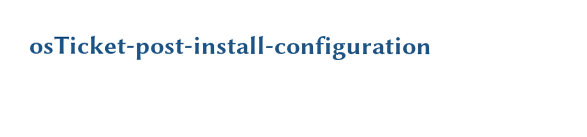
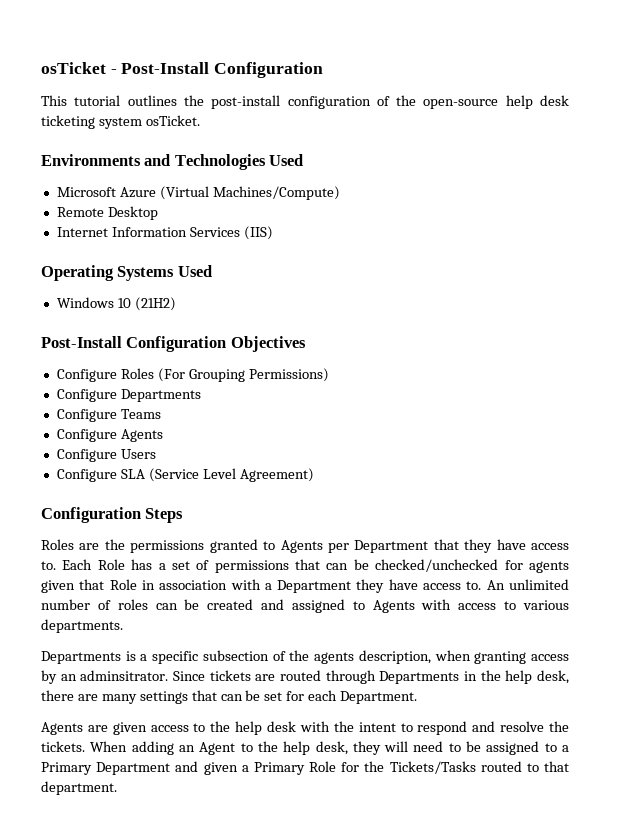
[29,35,432,61] osTicket-post-install-configuration -> [41,62,324,78] [41,95,569,109] [41,115,200,129] [41,154,304,170] [56,186,340,200] [56,206,158,220] [56,226,273,240] [41,265,212,281] [56,297,176,311] [41,336,306,352] [56,368,329,382] [56,389,201,402] [56,409,161,422] [56,429,163,442] [56,449,156,462] [56,468,314,482] [41,507,184,523] [41,539,570,553] [41,559,569,573] [41,579,570,593] [41,599,570,613] [41,619,123,633] [41,650,569,664] [41,670,570,684] [41,690,418,704] [41,721,569,735] [41,741,569,755] [41,761,569,775] [41,781,117,795] osTicket - Post-Install Configuration // This tutorial outlines the post-install configuration of the open-source help desk ticketing system osTicket. // Environments and Technologies Used // Microsoft Azure (Virtual Machines/Compute) // Remote Desktop // Internet Information Services (IIS) // Operating Systems Used // Windows 10 (21H2) // Post-Install Configuration Objectives // Configure Roles (For Grouping Permissions) // Configure Departments // Configure Teams // Configure Agents // Configure Users // Configure SLA (Service Level Agreement) // Configuration Steps // Roles are the permissions granted to Agents per Department that they have access to. Each Role has a set of permissions that can be checked/unchecked for agents given that Role in association with a Department they have access to. An unlimited number of roles can be created and assigned to Agents with access to various departments. // Departments is a specific subsection of the agents description, when granting access by an adminsitrator. Since tickets are routed through Departments in the help desk, there are many settings that can be set for each Department. // Agents are given access to the help desk with the intent to respond and resolve the tickets. When adding an Agent to the help desk, they will need to be assigned to a Primary Department and given a Primary Role for the Tickets/Tasks routed to that department.

